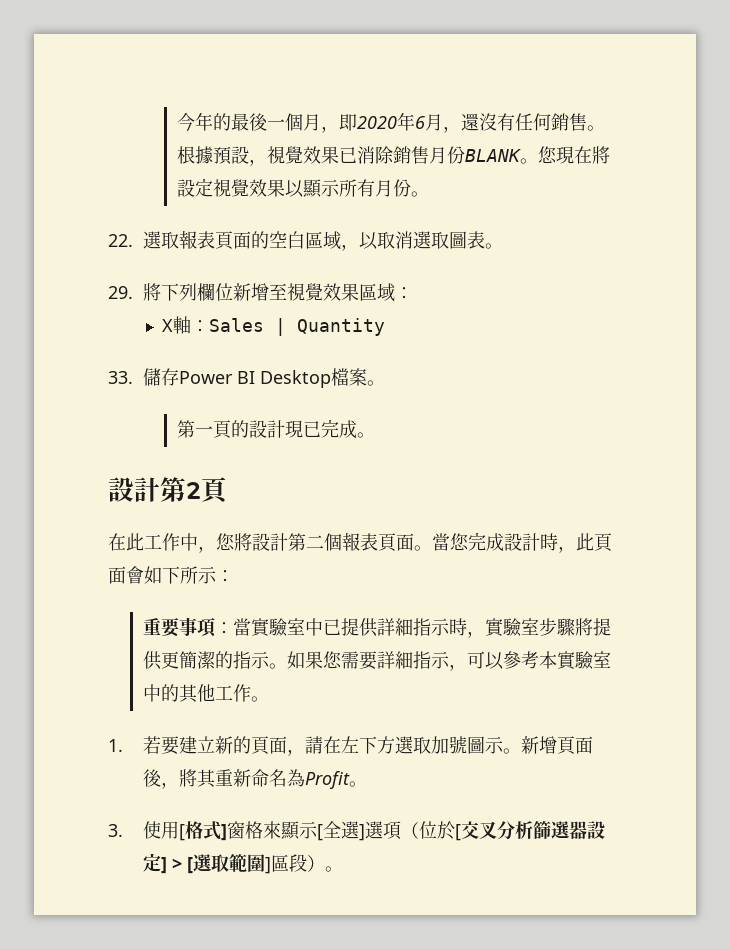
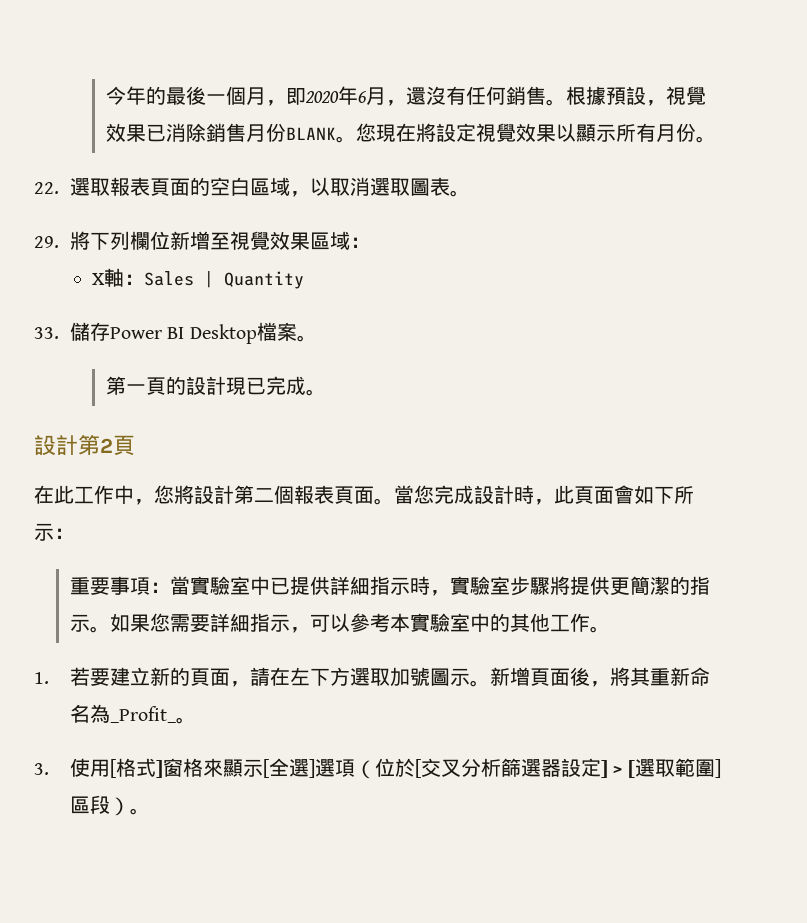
[304,771,350,789] Profit -> [109,706,176,723] _Profit_

